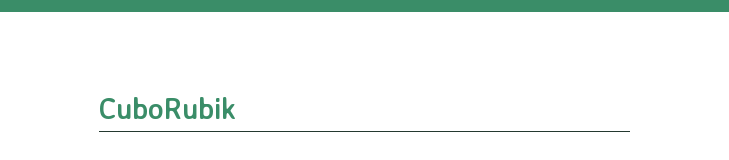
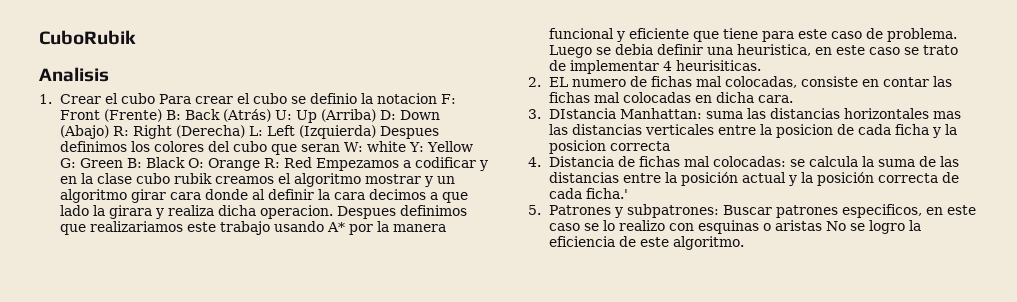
(236, 108) none -> [39,67,109,82] [39,93,457,104] [60,109,441,123] [60,125,440,139] [60,141,473,155] [60,157,489,171] [60,173,456,187] [60,189,469,203] [60,205,468,219] [60,221,447,235] [549,28,958,42] [549,44,959,58] [549,60,762,74] [528,76,953,88] [549,92,794,103] [528,108,962,119] [549,124,958,138] [549,140,671,154] [528,156,960,167] [549,172,960,186] [549,188,629,199] [528,204,977,218] [549,220,922,234] [549,236,745,250] // Analisis // 1. Crear el cubo Para crear el cubo se definio la notacion F: Front (Frente) B: Back (Atrás) U: Up (Arriba) D: Down (Abajo) R: Right (Derecha) L: Left (Izquierda) Despues definimos los colores del cubo que seran W: white Y: Yellow G: Green B: Black O: Orange R: Red Empezamos a codificar y en la clase cubo rubik creamos el algoritmo mostrar y un algoritmo girar cara donde al definir la cara decimos a que lado la girara y realiza dicha operacion. Despues definimos que realizariamos este trabajo usando A* por la manera funcional y eficiente que tiene para este caso de problema. Luego se debia definir una heuristica, en este caso se trato de implementar 4 heurisiticas. // 2. EL numero de fichas mal colocadas, consiste en contar las fichas mal colocadas en dicha cara. // 3. DIstancia Manhattan: suma las distancias horizontales mas las distancias verticales entre la posicion de cada ficha y la posicion correcta // 4. Distancia de fichas mal colocadas: se calcula la suma de las distancias entre la posición actual y la posición correcta de cada ficha.' // 5. Patrones y subpatrones: Buscar patrones especificos, en este caso se lo realizo con esquinas o aristas No se logro la eficiencia de este algoritmo.

